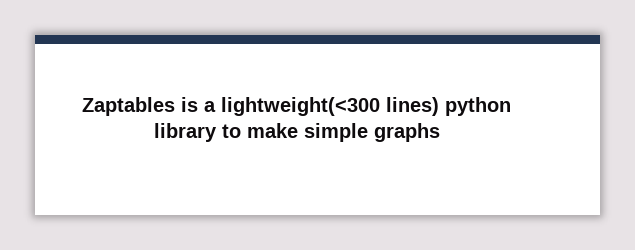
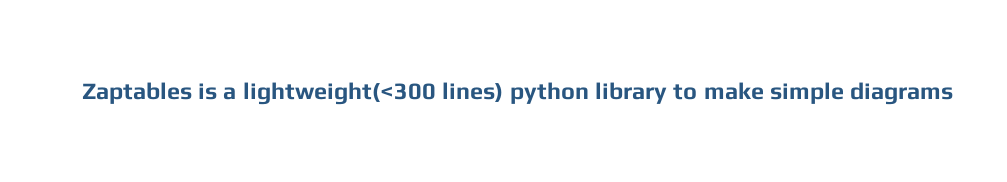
[373,123,440,142] graphs -> [850,82,954,105] diagrams

